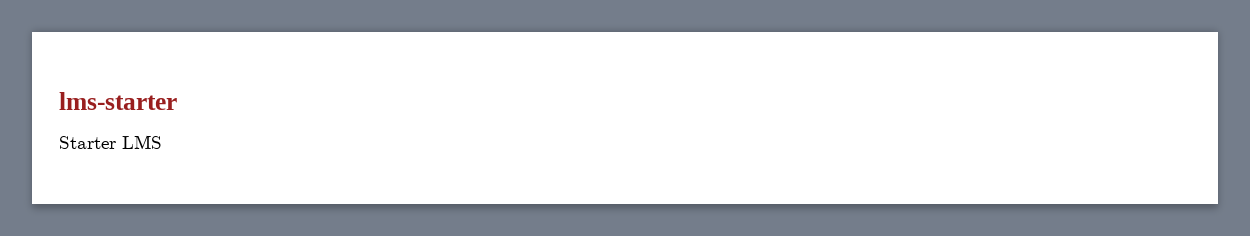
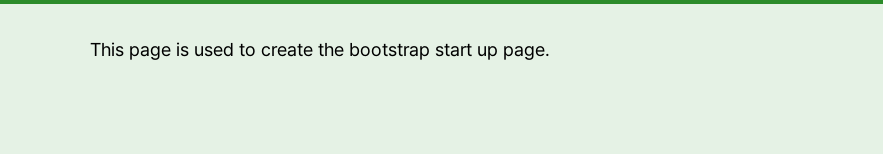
[59,92,177,110] [59,135,162,149] lms-starter // Starter LMS -> [90,42,550,60] This page is used to create the bootstrap start up page.

